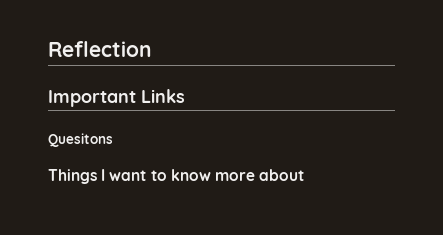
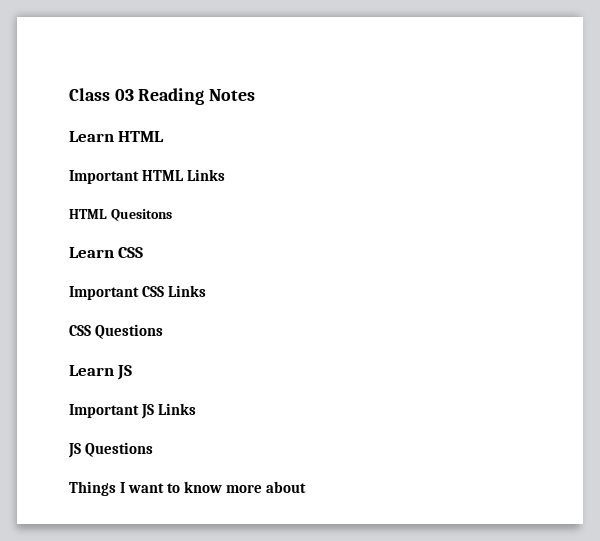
[48,41,152,57] [48,89,185,107] Reflection // Important Links // -> [69,88,256,105] [69,131,165,142] [69,169,226,184] [69,209,107,219] Class 03 Reading Notes // Learn HTML // Important HTML Links // HTML
(113, 140) none -> [69,247,144,258] [69,285,207,300] [69,324,164,339] [69,365,133,380] [69,403,197,419] [68,442,154,458] // Learn CSS // Important CSS Links // CSS Questions // Learn JS // Important JS Links // JS Questions

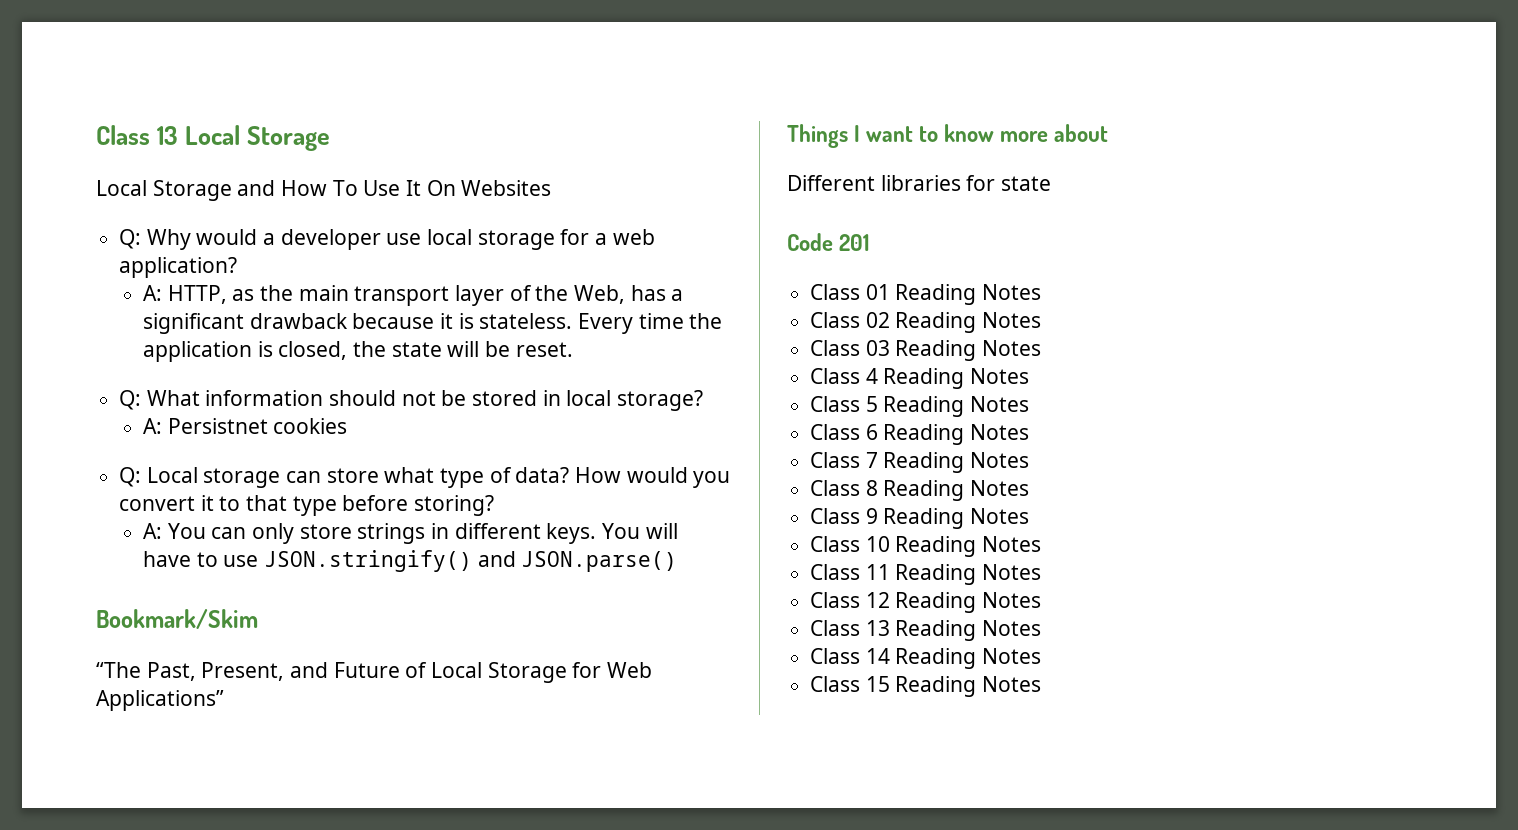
[69,88,256,105] [69,131,165,142] [69,169,226,184] [69,209,172,221] [69,247,144,258] [69,285,207,300] [69,324,164,339] [69,365,133,380] [69,403,197,419] [68,442,154,458] Class 03 Reading Notes // Learn HTML // Important HTML Links // HTML Quesitons // Learn CSS // Important CSS Links // CSS Questions // Learn JS // Important JS Links // JS Questions -> [96,125,331,151] [96,180,552,201] [119,229,655,250] [119,257,238,278] [143,285,684,306] [143,313,723,334] [143,341,573,362] [119,390,704,411] [143,418,348,434] [119,467,731,488] [119,495,495,516] [143,523,678,544] [143,550,678,572] [96,609,258,629] [96,662,653,683] [96,690,224,711] Class 13 Local Storage // Local Storage and How To Use It On Websites // Q: Why would a developer use local storage for a web application? // A: HTTP, as the main transport layer of the Web, has a significant drawback because it is stateless. Every time the application is closed, the state will be reset. // Q: What information should not be stored in local storage? // A: Persistnet cookies // Q: Local storage can store what type of data? How would you convert it to that type before storing? // A: You can only store strings in different keys. You will have to use JSON.stringify() and JSON.parse() // Bookmark/Skim // “The Past, Present, and Future of Local Storage for Web Applications”
(307, 487) none -> [787,175,1052,191] [787,233,870,251] [810,284,1042,305] [810,312,1042,333] [810,340,1042,361] [810,368,1030,389] [810,396,1030,417] [810,424,1030,445] [810,452,1030,473] [810,480,1030,501] [810,508,1030,529] [810,536,1042,557] [810,564,1042,585] [810,592,1042,613] [810,620,1042,641] [810,648,1042,669] [810,676,1042,697] // Different libraries for state // Code 201 // Class 01 Reading Notes // Class 02 Reading Notes // Class 03 Reading Notes // Class 4 Reading Notes // Class 5 Reading Notes // Class 6 Reading Notes // Class 7 Reading Notes // Class 8 Reading Notes // Class 9 Reading Notes // Class 10 Reading Notes // Class 11 Reading Notes // Class 12 Reading Notes // Class 13 Reading Notes // Class 14 Reading Notes // Class 15 Reading Notes

